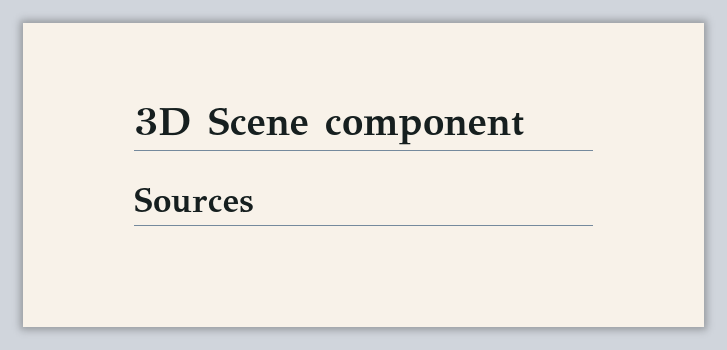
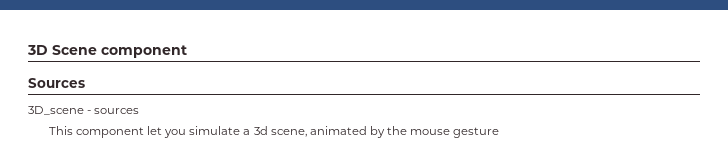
(254, 200) none -> [28,106,140,115] [48,126,500,138] // 3D_scene - sources // This component let you simulate a 3d scene, animated by the mouse gesture

